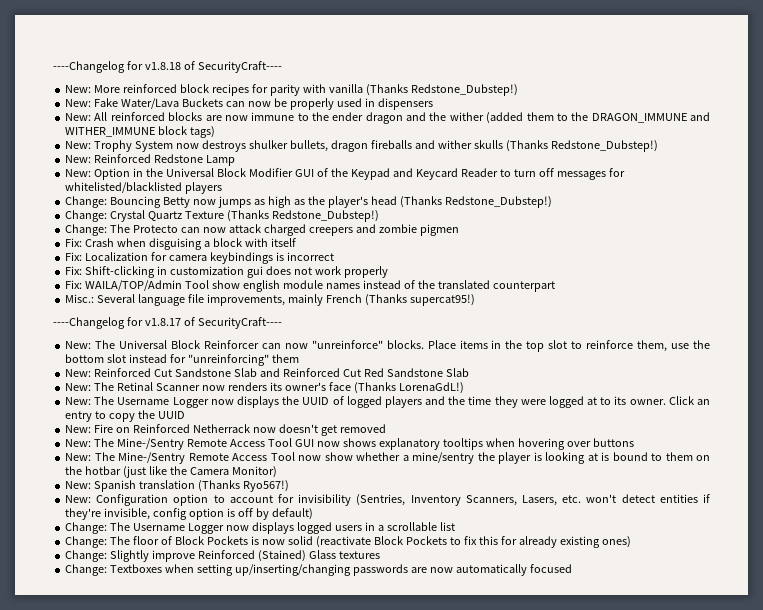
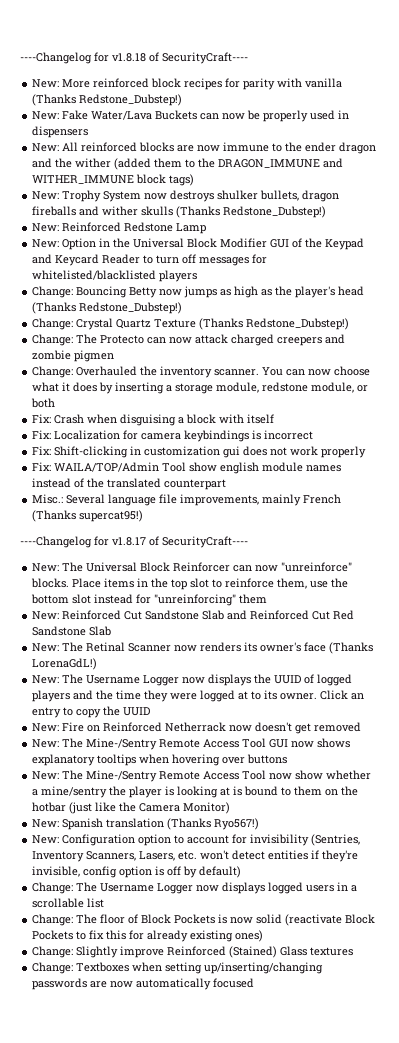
(459, 230) none -> [32,366,371,378] [32,382,369,394] [31,398,56,408] // Change: Overhauled the inventory scanner. You can now choose what it does by inserting a storage module, redstone module, or both

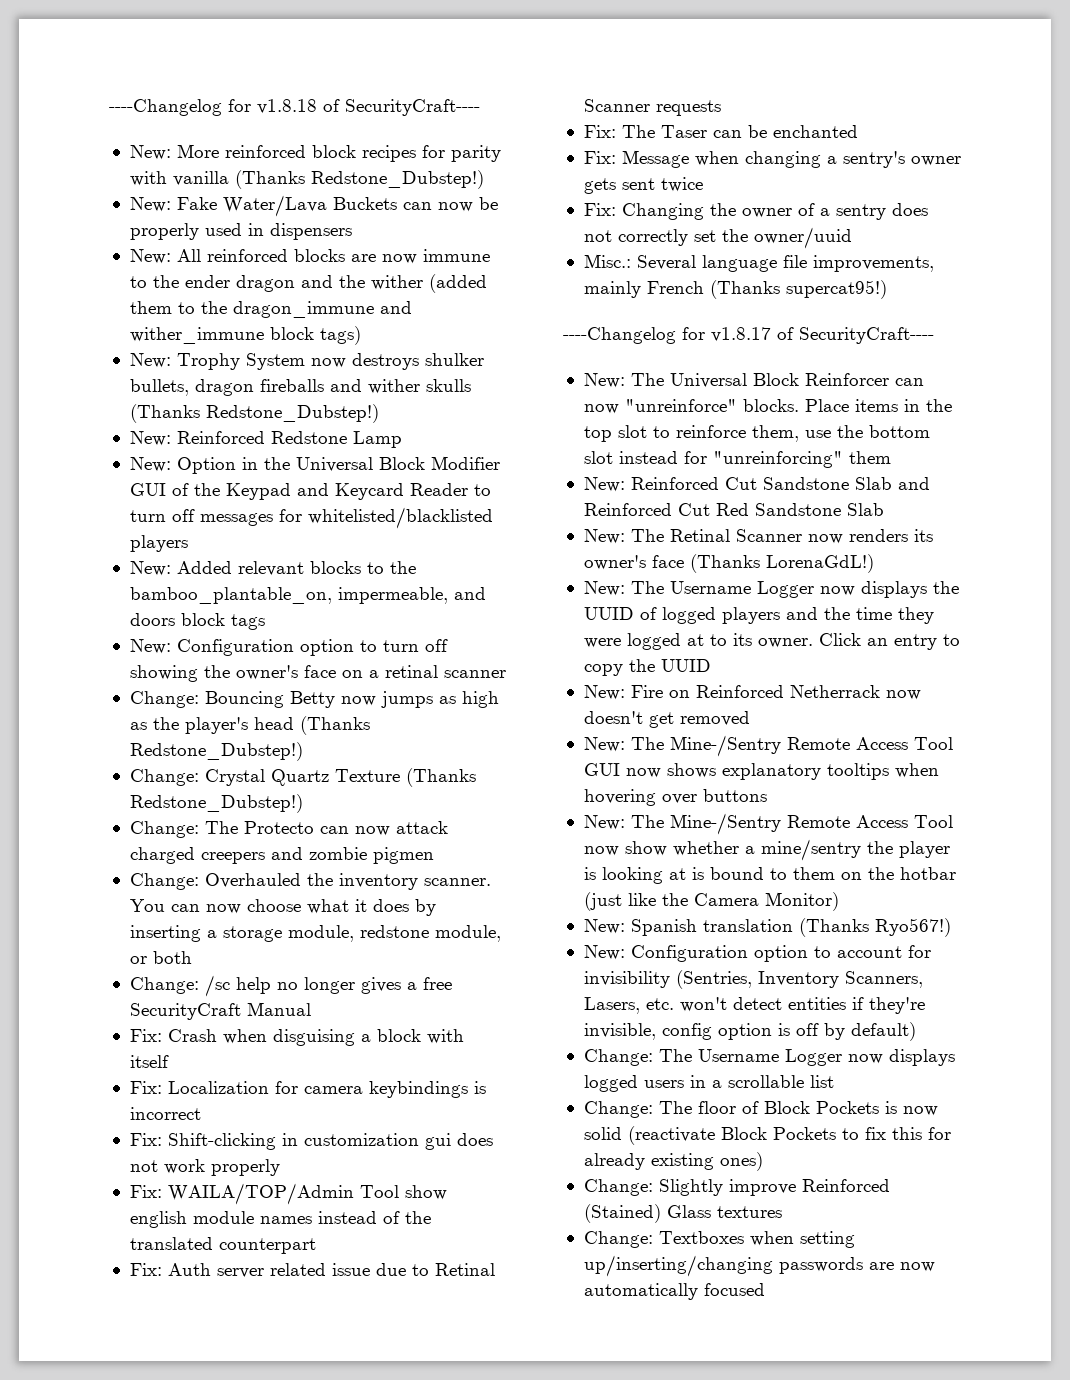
[218,158,344,168] [32,175,135,184] DRAGON_IMMUNE and WITHER_IMMUNE -> [232,301,412,318] [129,327,264,344] dragon_immune and wither_immune
(198, 276) none -> [129,561,416,576] [129,587,486,604] [129,613,265,630] [129,639,448,656] [129,665,506,682] // New: Added relevant blocks to the bamboo_plantable_on, impermeable, and doors block tags // New: Configuration option to turn off showing the owner's face on a retinal scanner
(56, 403) none -> [129,975,452,997] [129,1002,311,1020] // Change: /sc help no longer gives a free SecurityCraft Manual
(227, 484) none -> [129,1263,495,1278] [583,99,721,116] [583,125,858,138] [583,150,961,168] [583,177,703,194] [583,203,928,220] [583,227,852,249] // Fix: Auth server related issue due to Retinal Scanner requests // Fix: The Taser can be enchanted // Fix: Message when changing a sentry's owner gets sent twice // Fix: Changing the owner of a sentry does not correctly set the owner/uuid

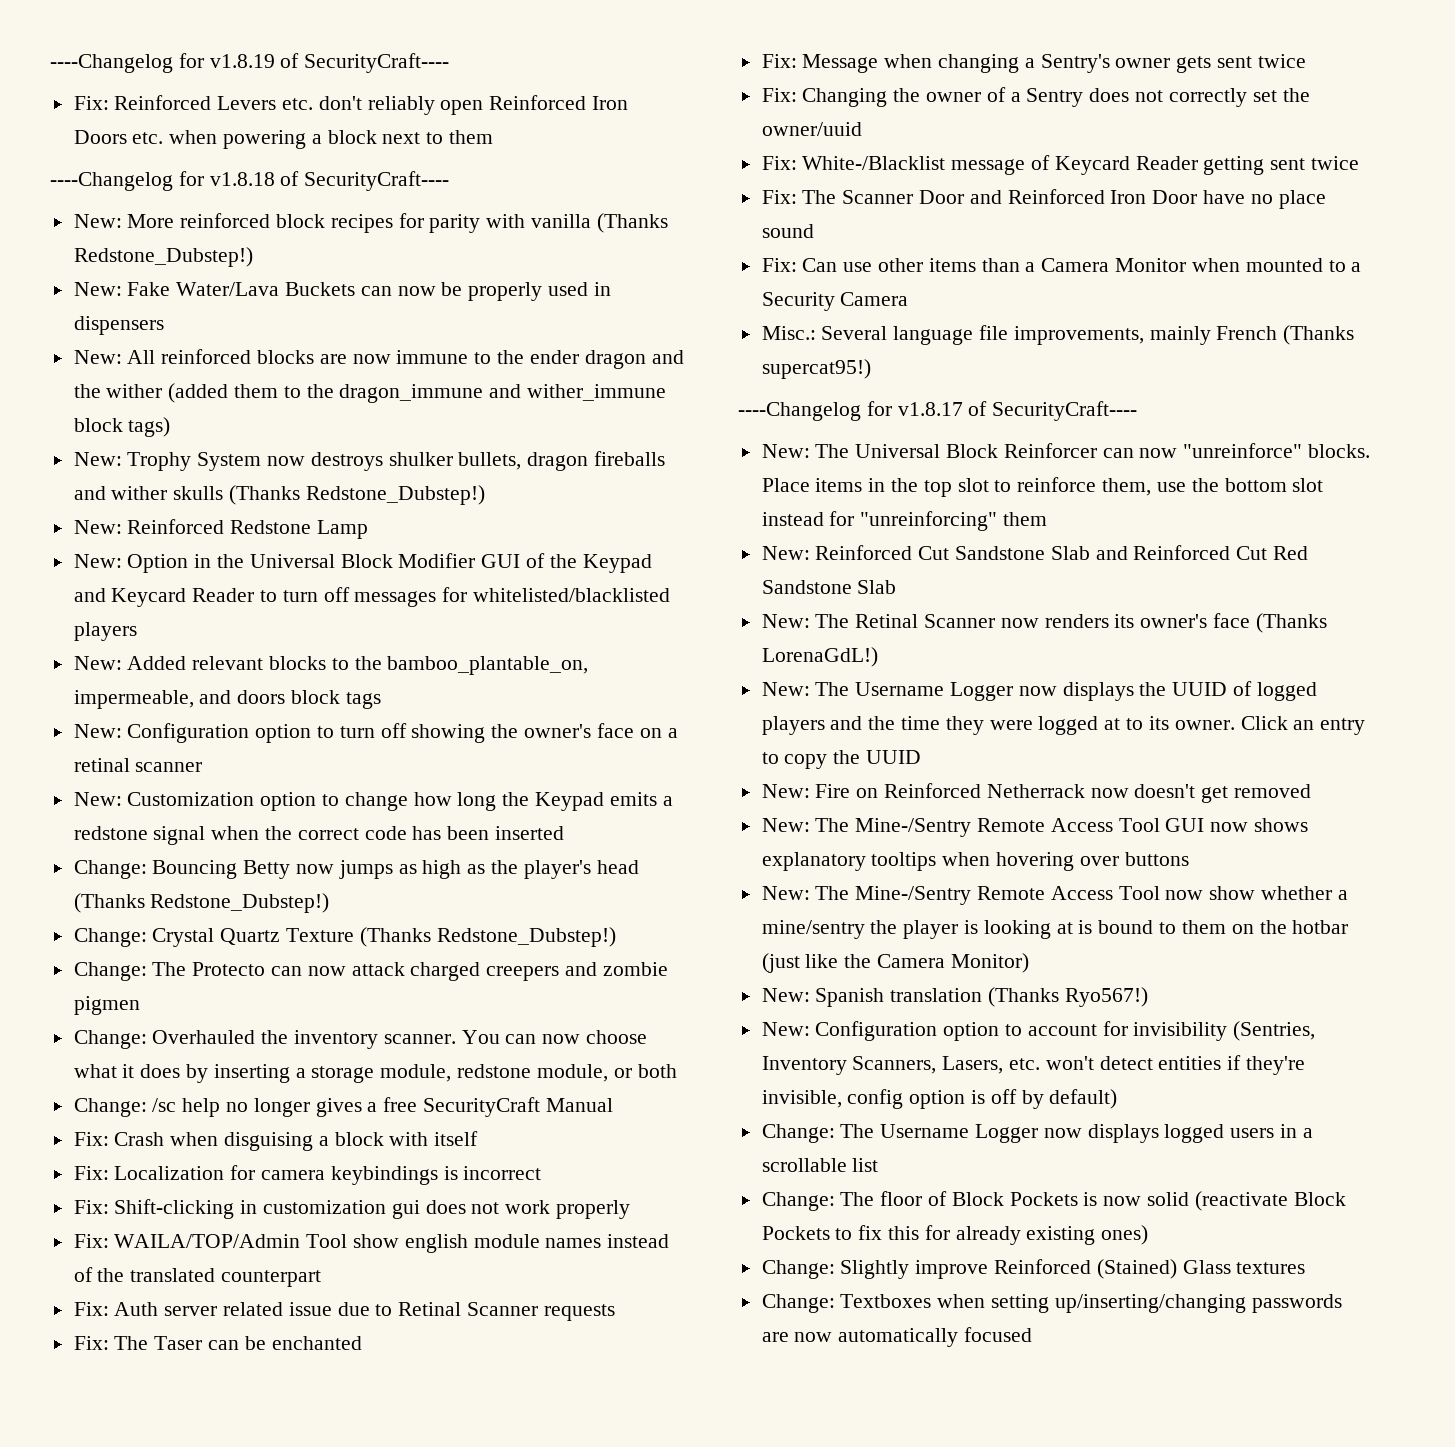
[109,99,251,116] ----Changelog for -> [50,53,450,73] [73,95,629,115] [73,130,494,149] [50,171,204,191] ----Changelog for v1.8.19 of SecurityCraft---- // Fix: Reinforced Levers etc. don't reliably open Reinforced Iron Doors etc. when powering a block next to them // ----Changelog for
(506, 674) none -> [73,792,673,811] [73,826,565,845] // New: Customization option to change how long the Keypad emits a redstone signal when the correct code has been inserted
[842,151,905,168] sentry's -> [1040,54,1110,73] Sentry's
[835,204,886,220] sentry -> [1026,88,1084,107] Sentry
(852, 238) none -> [761,155,1360,175] [761,189,1326,209] [761,224,814,238] [761,258,1362,272] [761,292,909,311] // Fix: White-/Blacklist message of Keycard Reader getting sent twice // Fix: The Scanner Door and Reinforced Iron Door have no place sound // Fix: Can use other items than a Camera Monitor when mounted to a Security Camera

